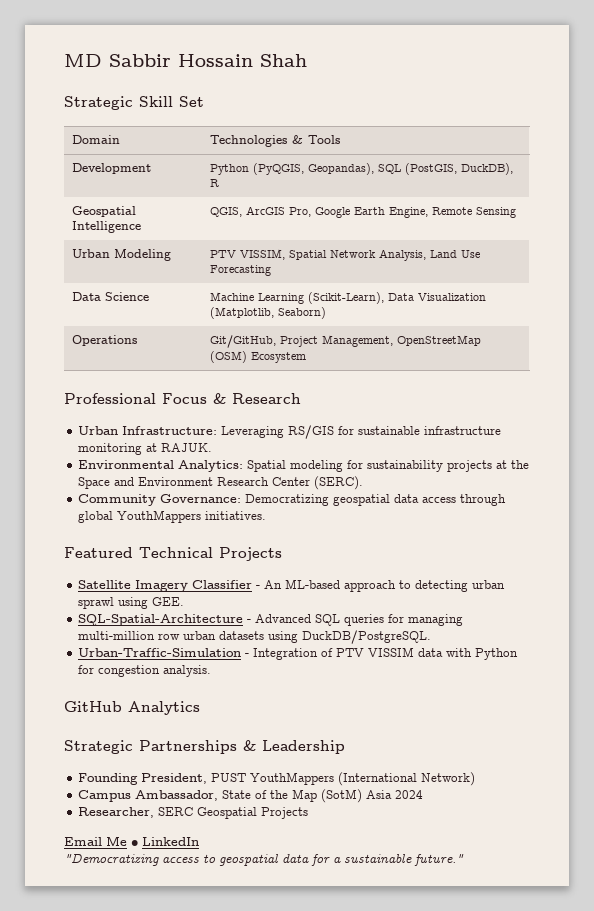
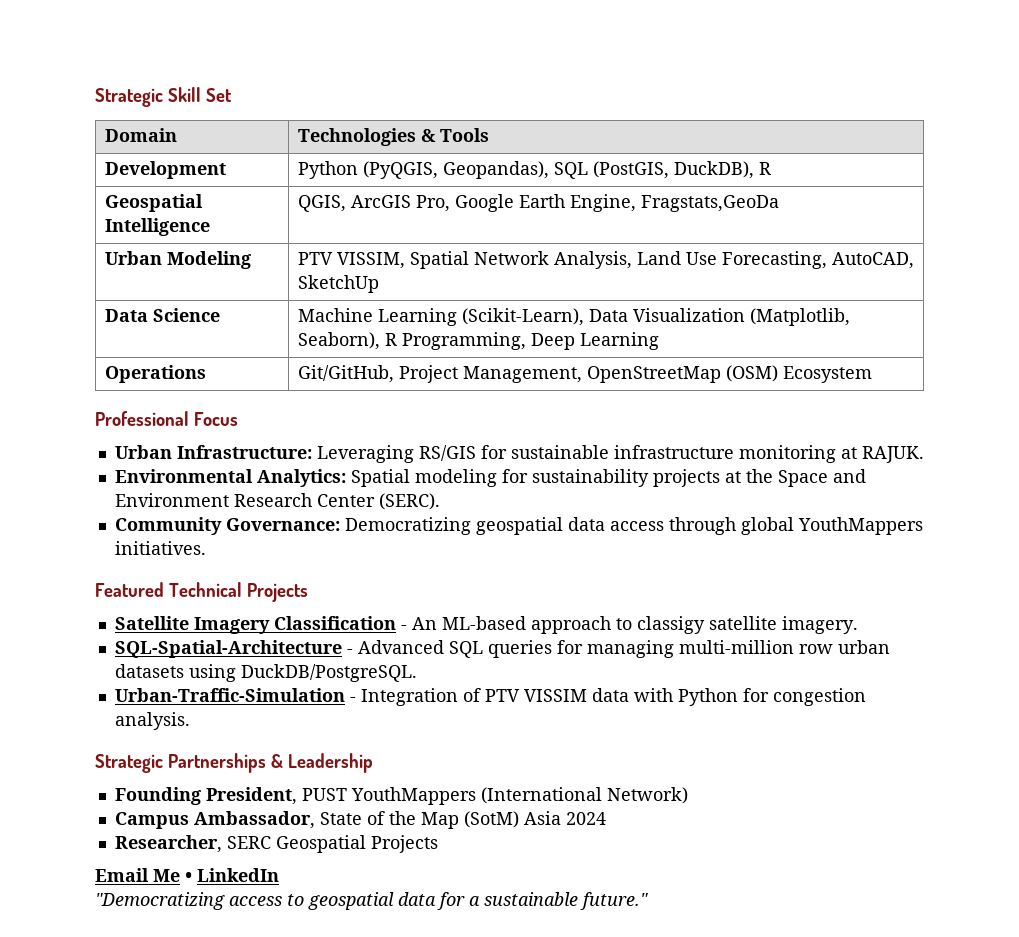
[64,54,307,67] MD Sabbir Hossain Shah // -> (95, 97) none
[432,207,517,218] Remote Sensing -> [640,195,779,212] Fragstats,GeoDa
[210,265,272,276] Forecasting -> [721,251,914,269] [297,275,379,293] Forecasting, AutoCAD, SketchUp
[278,307,327,319] Seaborn) -> [297,332,659,350] Seaborn), R Programming, Deep Learning
[213,393,301,404] & Research -> (238, 419) none
[192,580,253,589] Classifier -> [273,616,396,630] Classification
[415,580,506,592] [78,597,185,609] detecting urban sprawl using GEE. -> [636,616,858,634] classigy satellite imagery.
[64,701,200,715] // GitHub Analytics -> (190, 721) none

